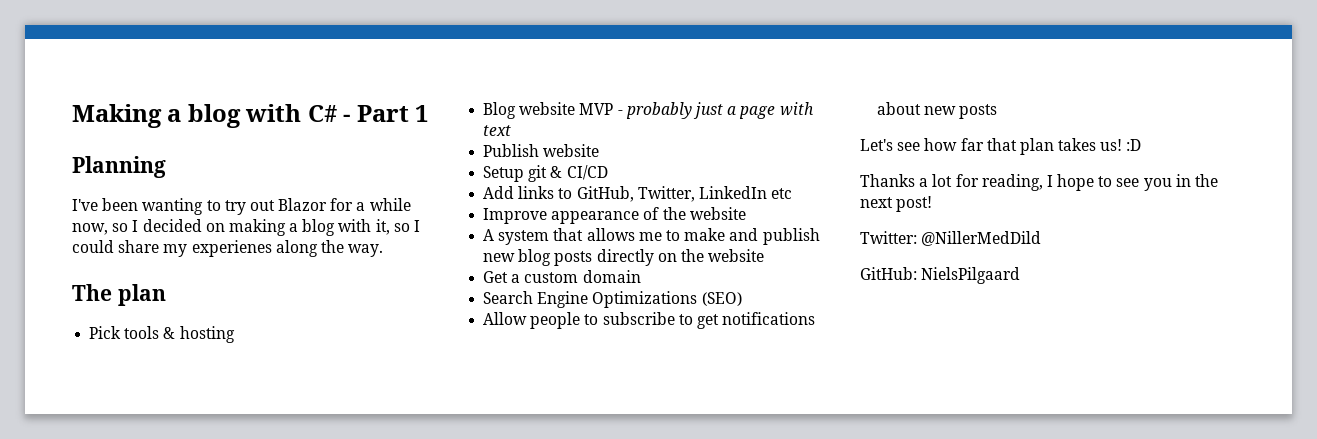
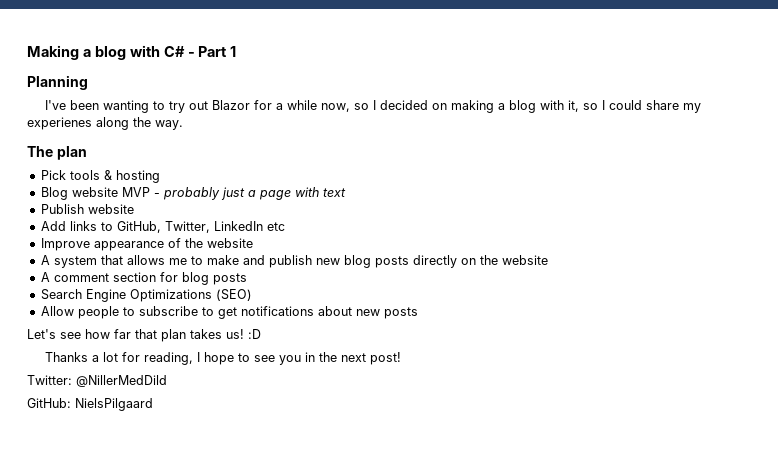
[483,165,608,182] // Setup git & CI/CD -> (134, 209) none
[483,270,641,283] Get a custom domain -> [40,272,247,285] A comment section for blog posts

